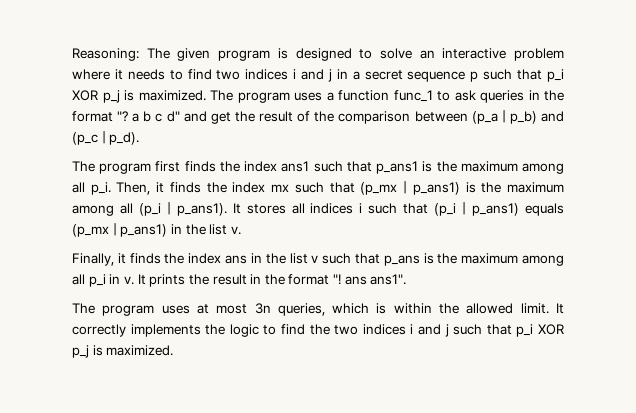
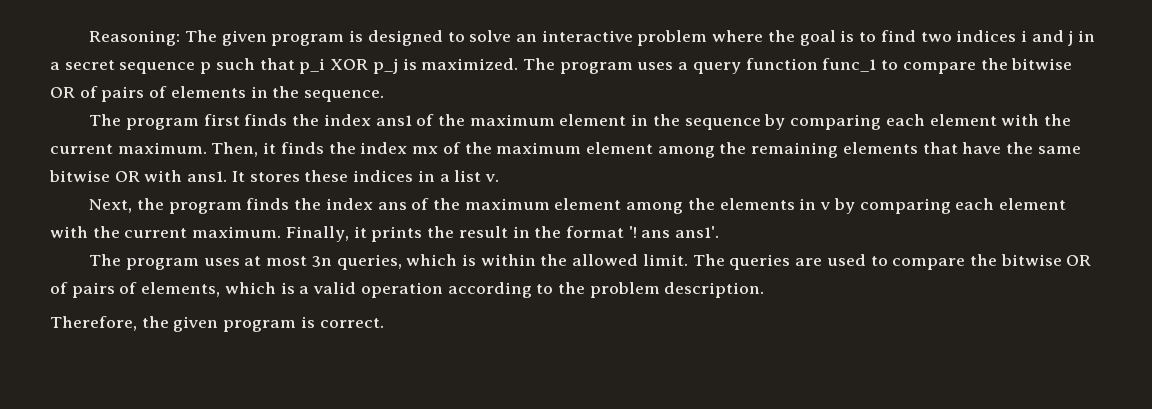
[114,69,165,80] it needs -> [767,30,855,46] the goal is
(334, 96) none -> [692,62,741,74] query
[454,90,564,103] [72,110,565,124] [72,131,140,145] ask queries in the format "? a b c d" and get the result of the comparison between (p_a | p_b) and (p_c | p_d). -> [902,58,1073,74] [50,86,385,102] compare the bitwise OR of pairs of elements in the sequence.
[313,161,564,174] [72,182,111,195] such that p_ans1 is the maximum among all p_i. -> [416,114,1071,130] [50,142,207,154] of the maximum element in the sequence by comparing each element with the current maximum.
[294,181,564,195] [72,202,564,216] [72,223,206,237] such that (p_mx | p_ans1) is the maximum among all (p_i | p_ans1). It stores all indices i such that (p_i | p_ans1) equals (p_mx | p_ans1) in the -> [442,142,1081,158] [49,170,450,182] of the maximum element among the remaining elements that have the same bitwise OR with ans1. It stores these indices in a
[72,253,126,266] Finally, it -> [89,198,242,214] Next, the program
[250,253,564,266] [72,274,146,287] in the list v such that p_ans is the maximum among all p_i in v. It -> [411,198,1066,214] [50,226,367,242] of the maximum element among the elements in v by comparing each element with the current maximum. Finally, it
[333,274,407,285] "! ans ans1". -> [628,226,720,238] '! ans ans1'.
[556,303,565,314] [72,324,565,337] [72,345,174,358] It correctly implements the logic to find the two indices i and j such that p_i XOR p_j is maximized. -> [692,254,1092,270] [50,282,765,298] [50,316,384,332] The queries are used to compare the bitwise OR of pairs of elements, which is a valid operation according to the problem description. // Therefore, the given program is correct.

